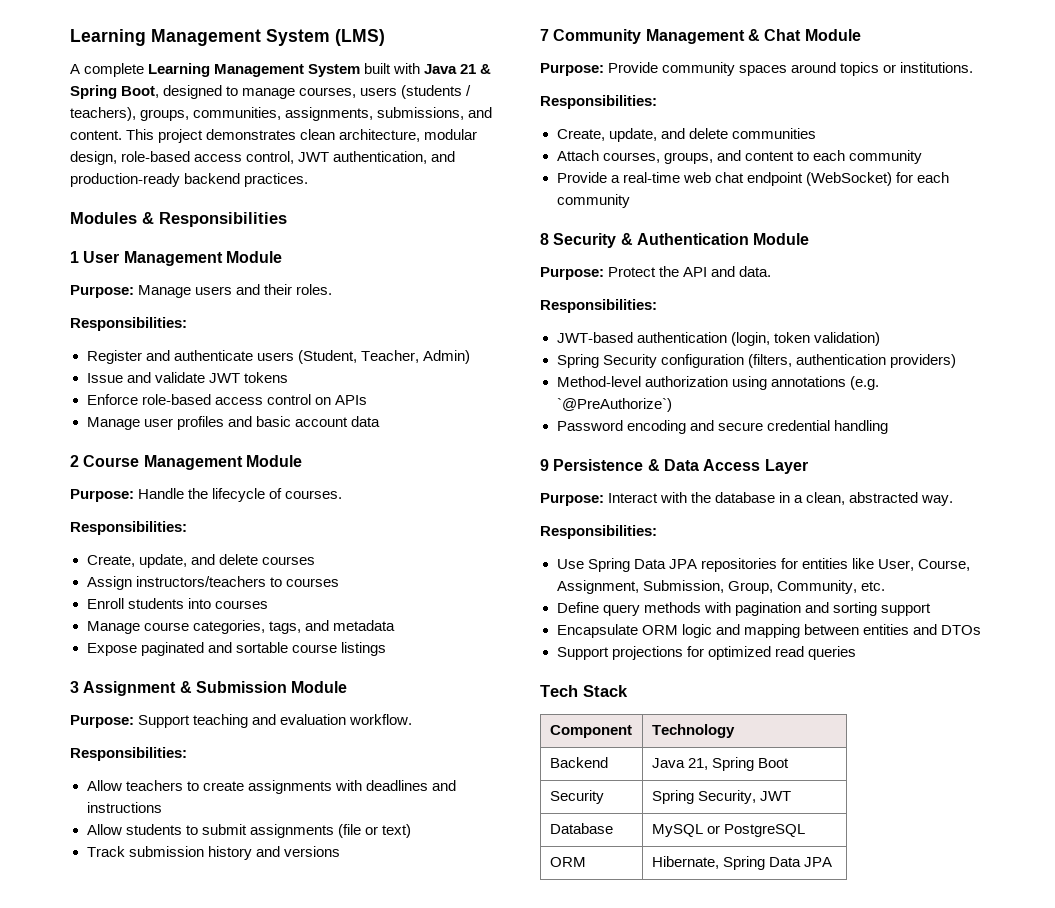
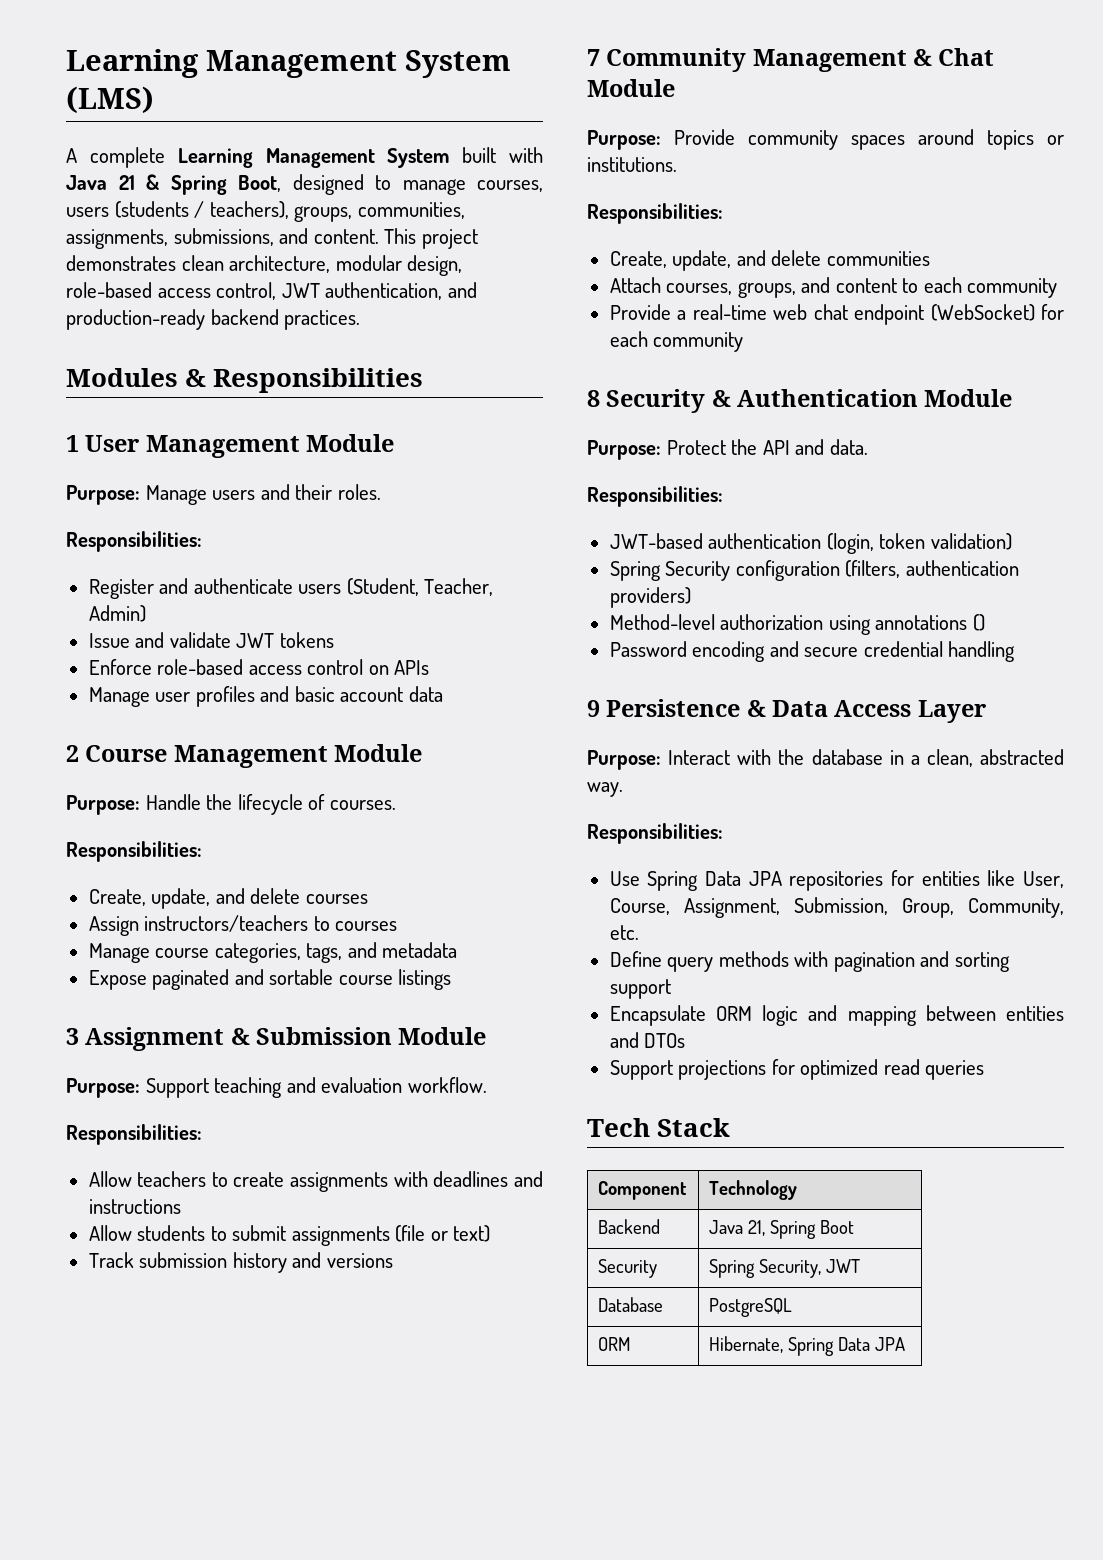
[86,598,268,609] // Enroll students into courses -> (398, 926) none
[849,376,879,390] [556,398,672,412] (e.g. `@PreAuthorize`) -> [972,614,985,631] ()
[651,824,720,837] MySQL or -> (664, 1304) none

